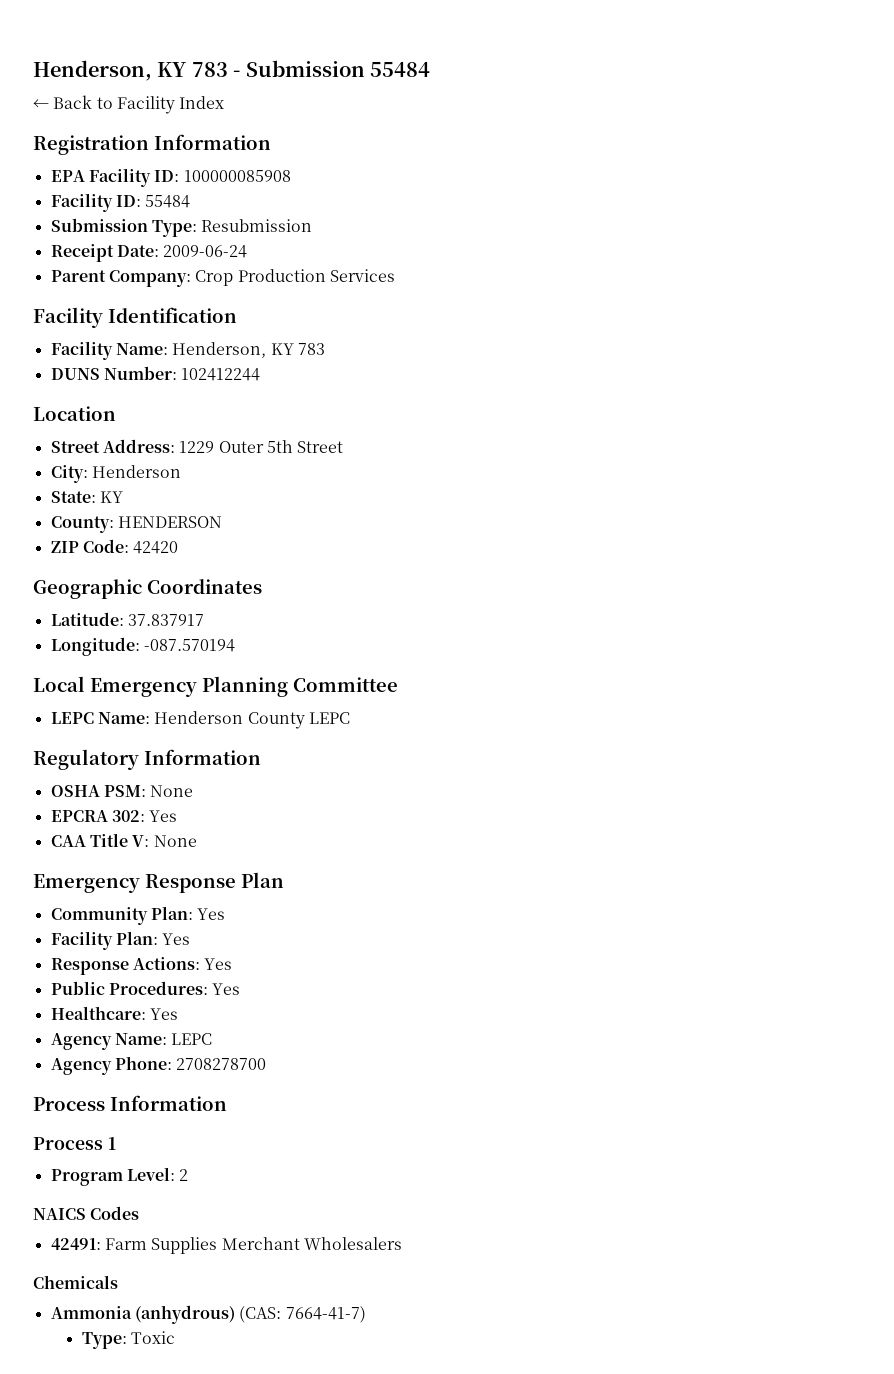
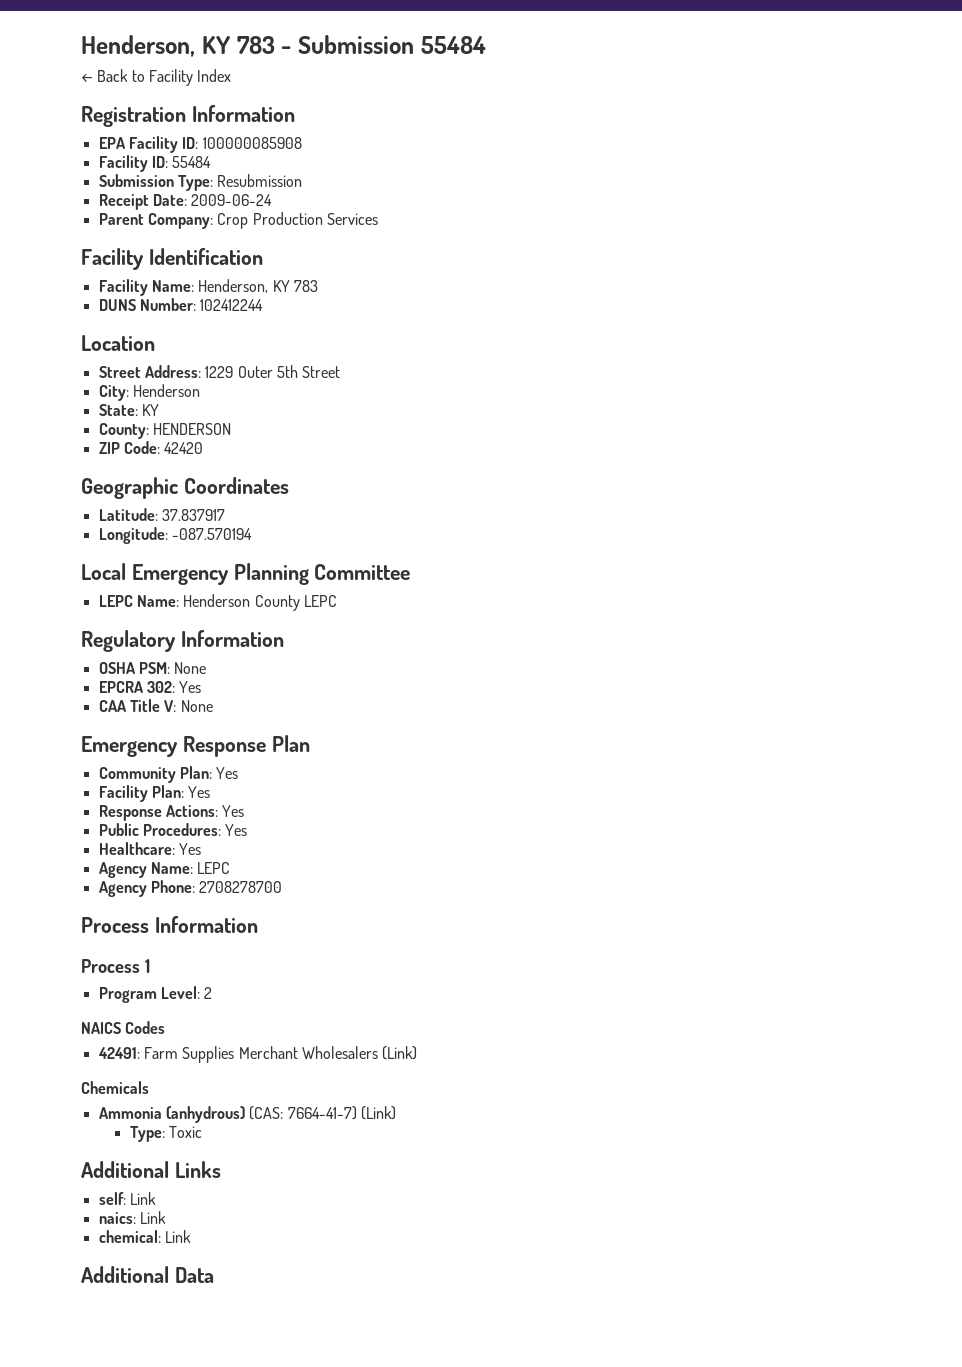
(402, 1243) none -> [382,1046,418,1060] (Link)
(366, 1314) none -> [360,1106,396,1120] (Link)
(176, 1337) none -> [81,1161,221,1178] [98,1192,156,1205] [98,1211,166,1224] [98,1230,191,1243] [81,1266,214,1283] // Additional Links // self: Link // naics: Link // chemical: Link // Additional Data

